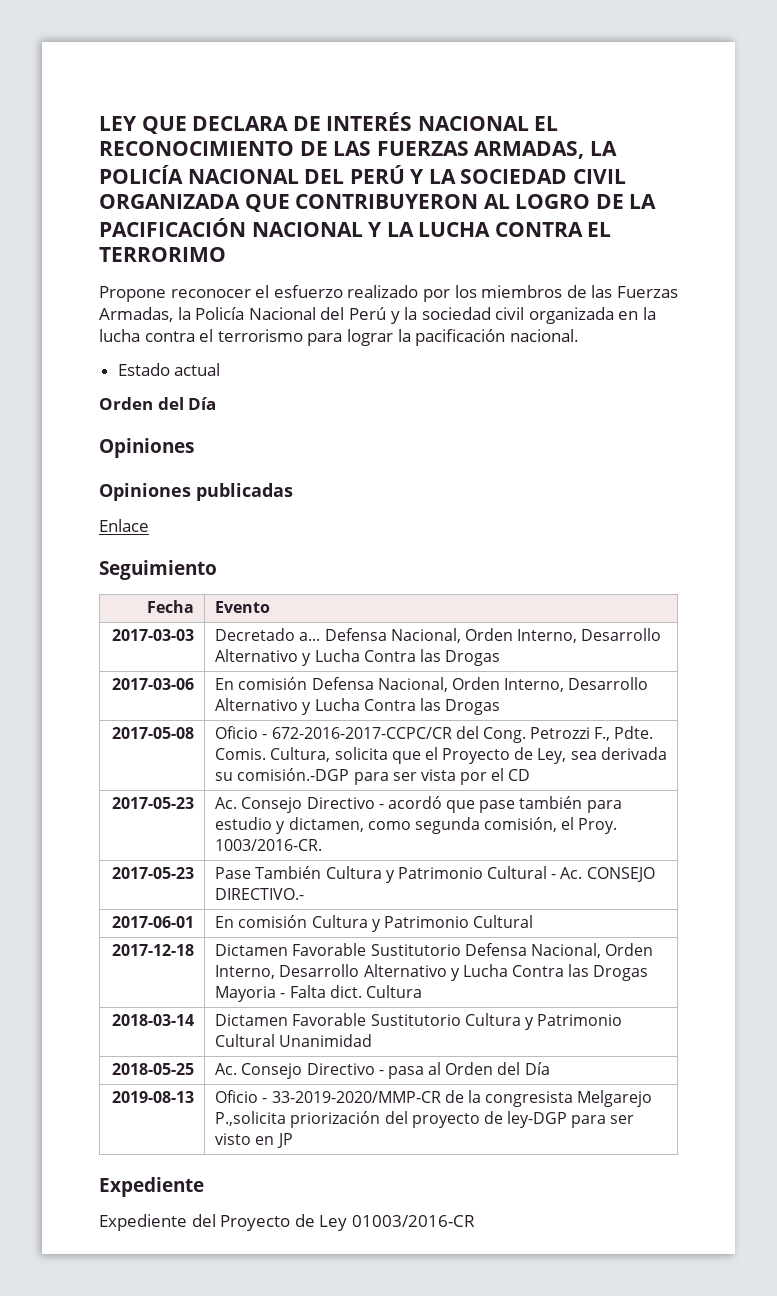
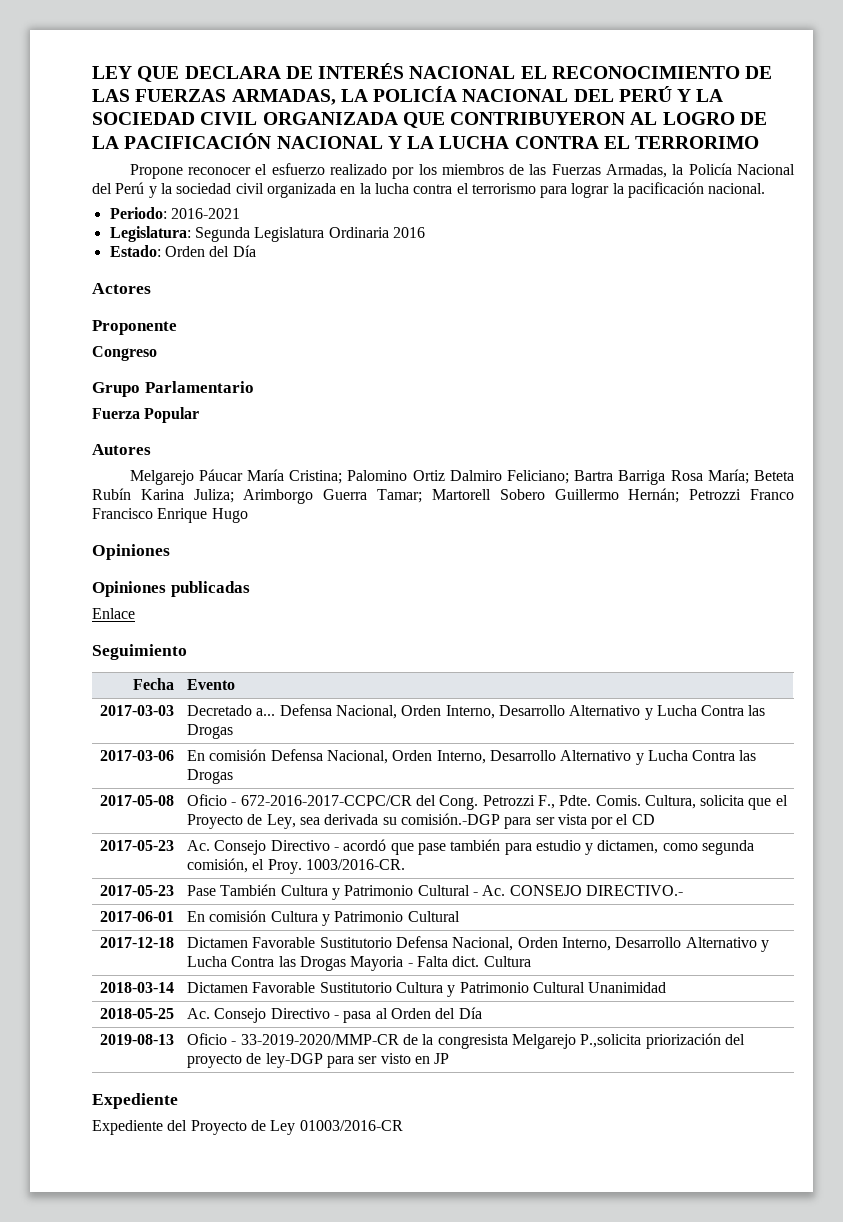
[117,363,221,376] [99,397,217,410] Estado actual // Orden del Día -> [109,207,240,219] [109,226,425,242] [109,245,256,257] [92,283,151,294] [92,320,177,335] [92,346,157,361] [92,381,254,397] [92,407,200,423] [92,444,151,455] [129,469,794,485] [92,488,795,504] [92,508,248,523] Periodo: 2016-2021 // Legislatura: Segunda Legislatura Ordinaria 2016 // Estado: Orden del Día // Actores // Proponente // Congreso // Grupo Parlamentario // Fuerza Popular // Autores // Melgarejo Páucar María Cristina; Palomino Ortiz Dalmiro Feliciano; Bartra Barriga Rosa María; Beteta Rubín Karina Juliza; Arimborgo Guerra Tamar; Martorell Sobero Guillermo Hernán; Petrozzi Franco Francisco Enrique Hugo

